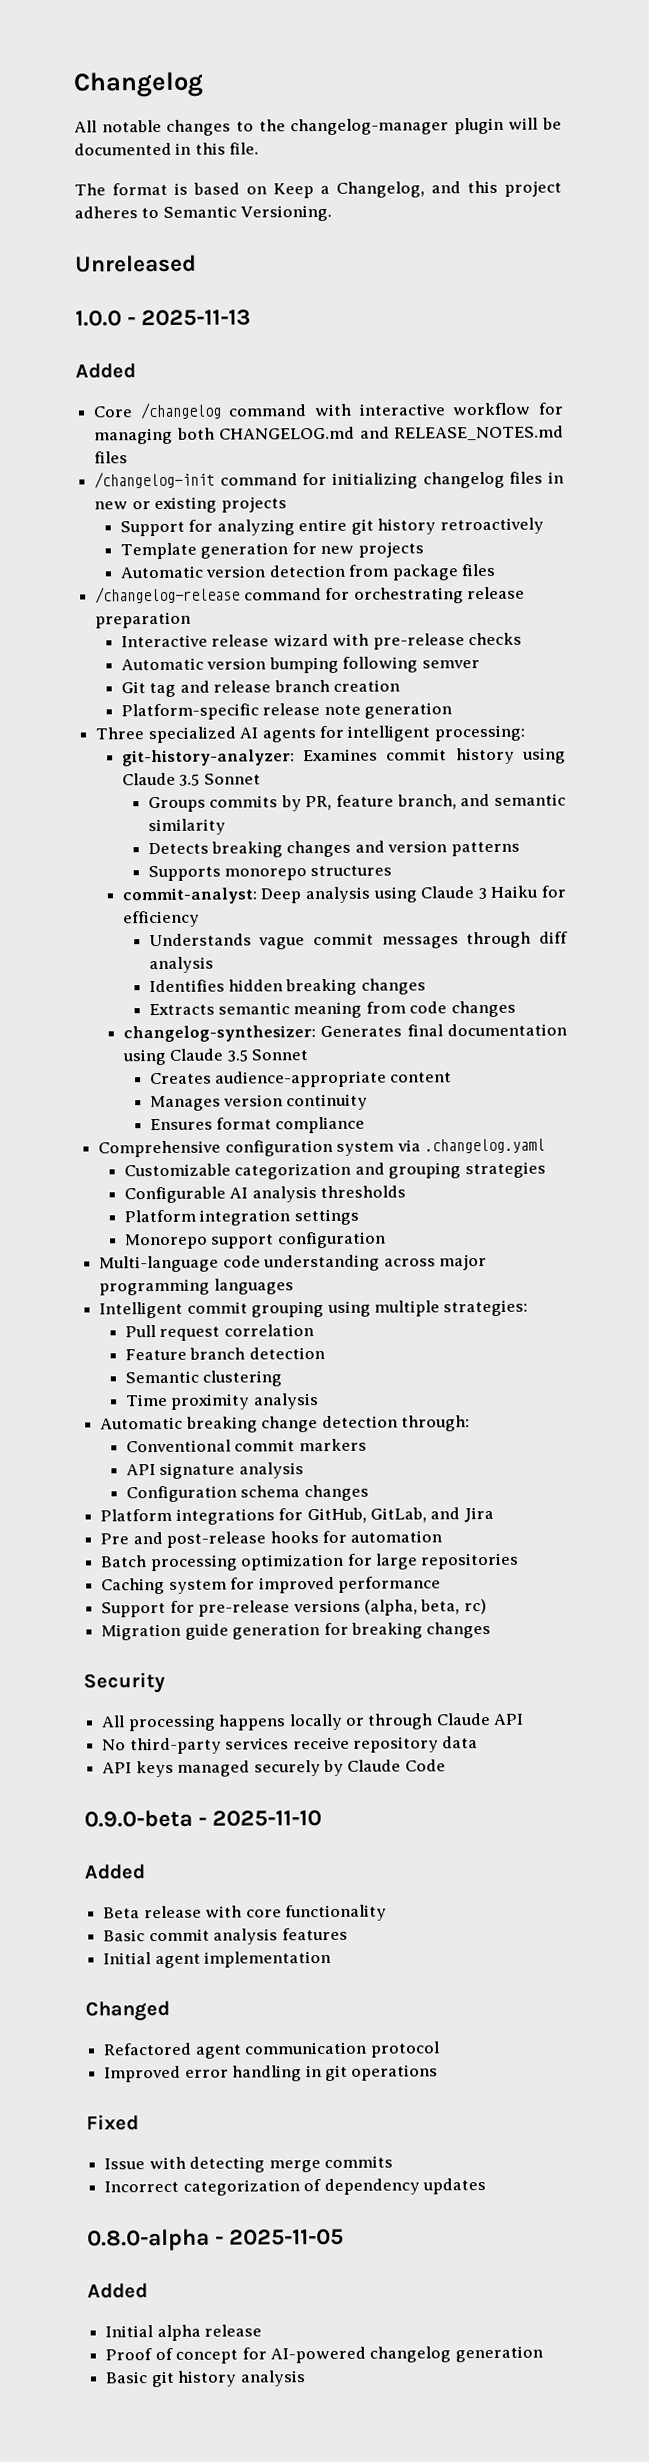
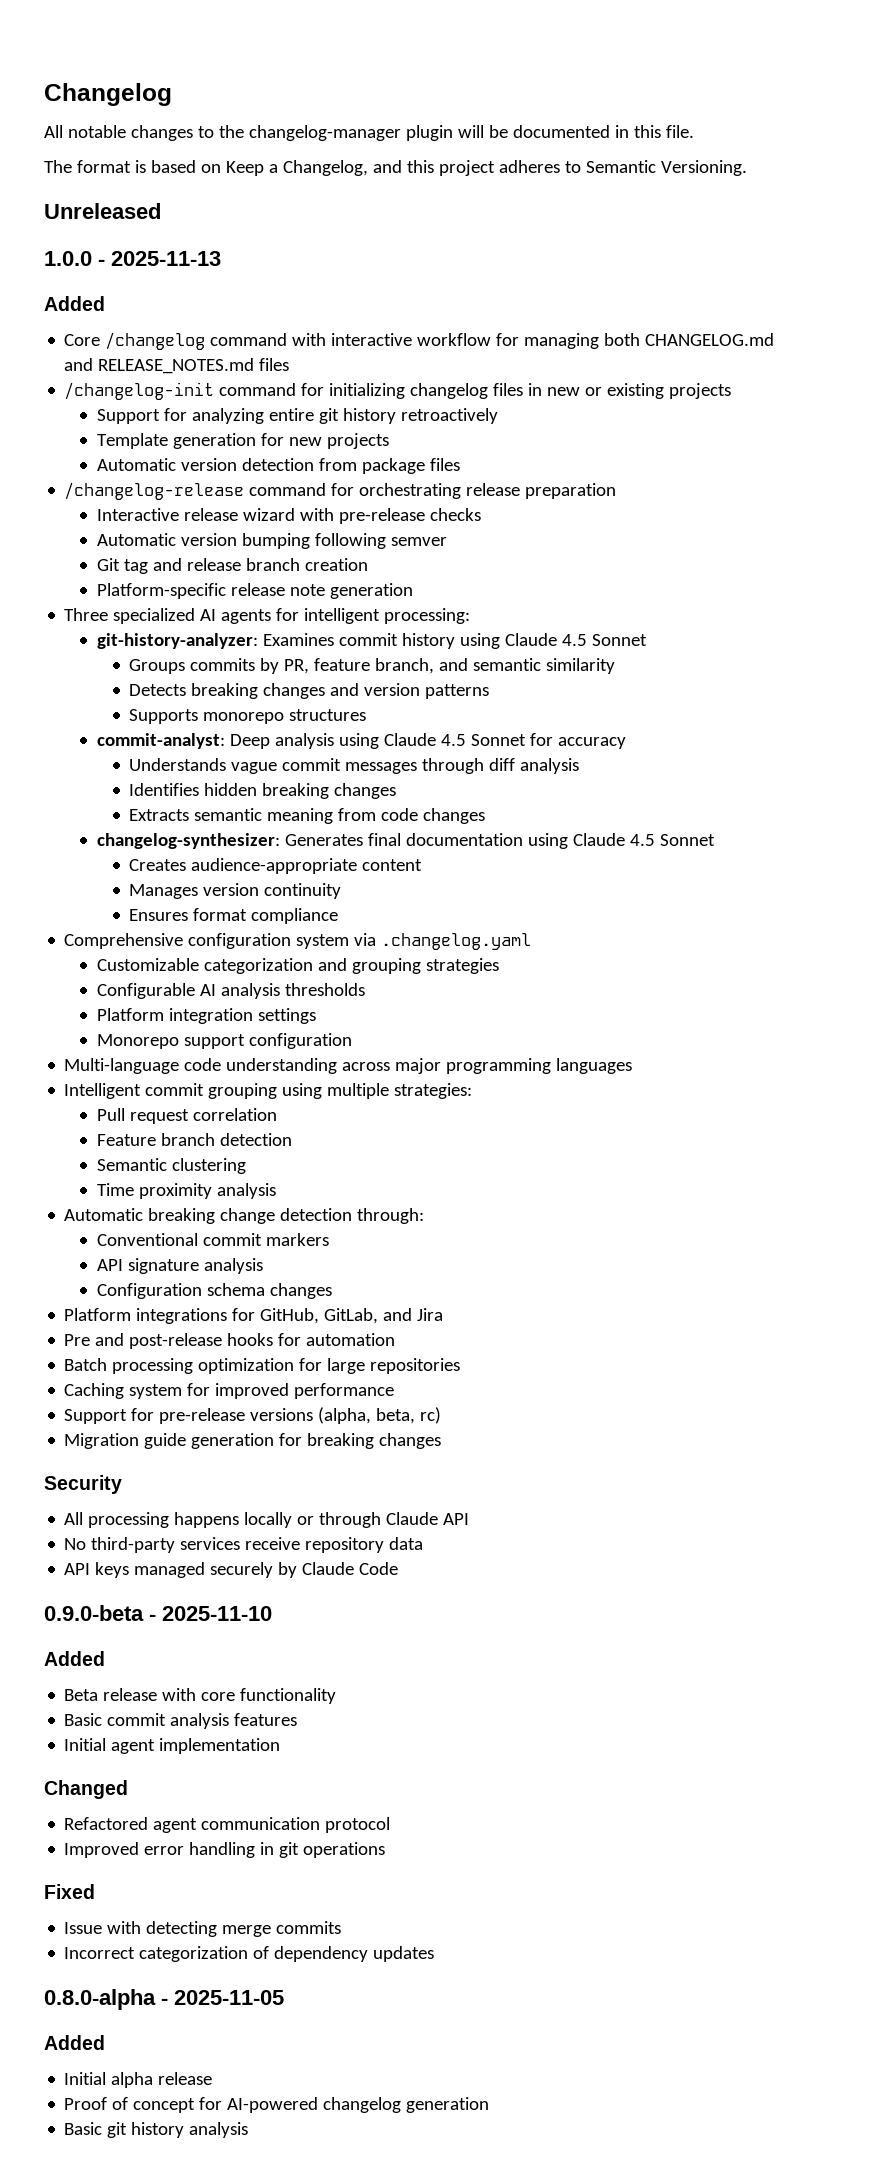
[179,773,201,786] 3.5 -> [561,634,587,646] 4.5
[477,885,566,900] [122,910,200,928] 3 Haiku for efficiency -> [440,733,626,749] 4.5 Sonnet for accuracy
[226,1049,248,1062] 3.5 -> [629,834,655,846] 4.5

